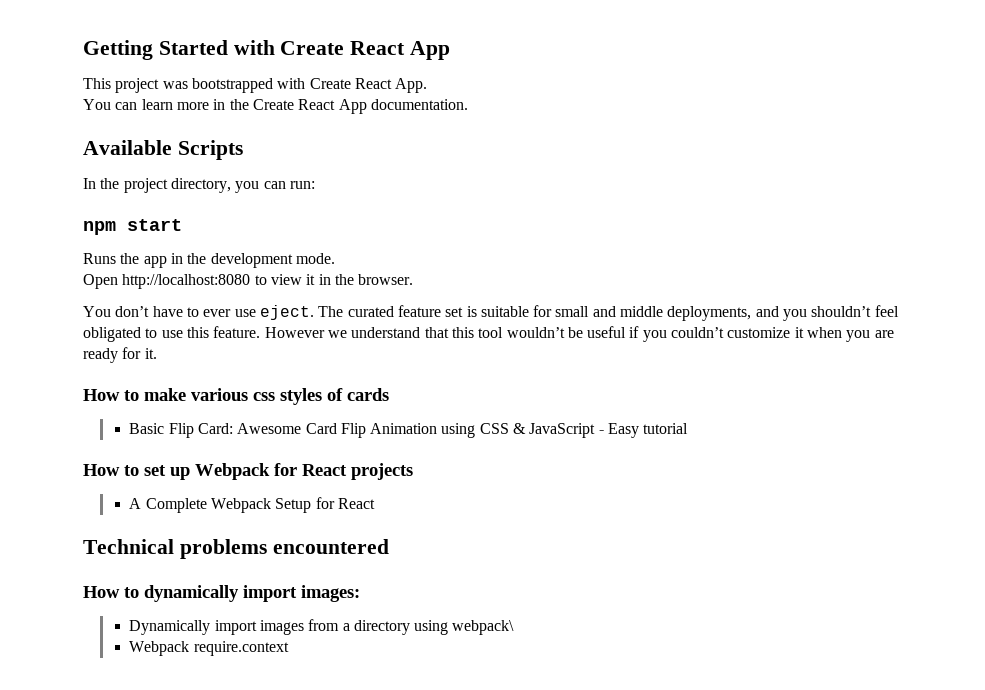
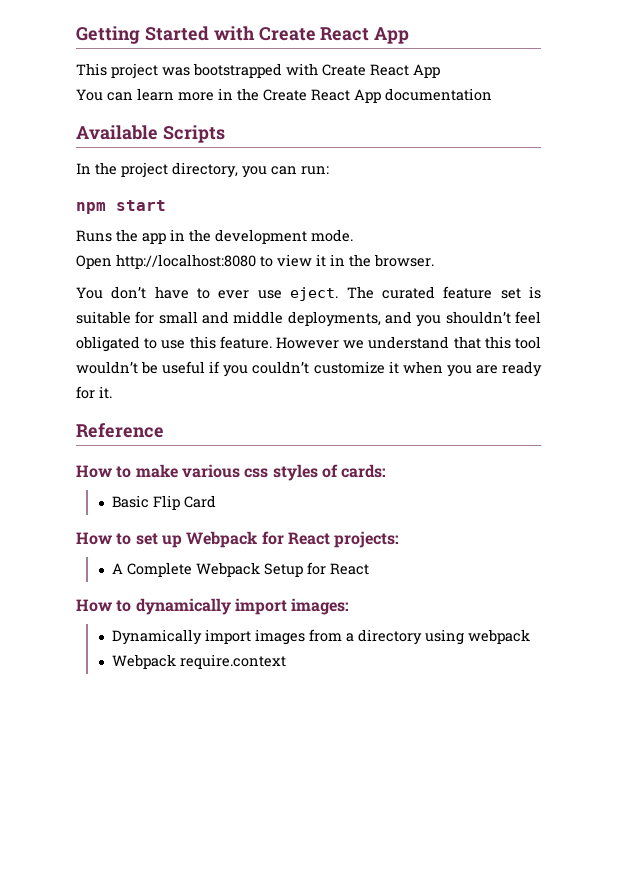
[395,78,428,93] App. -> [413,64,440,78] App
[370,99,468,110] documentation. -> [385,88,492,101] documentation
(157, 353) none -> [76,423,164,438] // Reference
[347,388,389,401] cards -> [341,464,387,478] cards:
[197,423,302,434] Card: Awesome -> (181, 502) none
[340,423,689,438] Flip Animation using CSS & JavaScript - Easy tutorial -> (217, 501) none
[351,463,413,480] projects -> [334,531,400,548] projects:
[83,539,389,559] // Technical problems encountered -> (370, 569) none
[452,620,515,635] webpack\ -> [468,629,531,644] webpack

